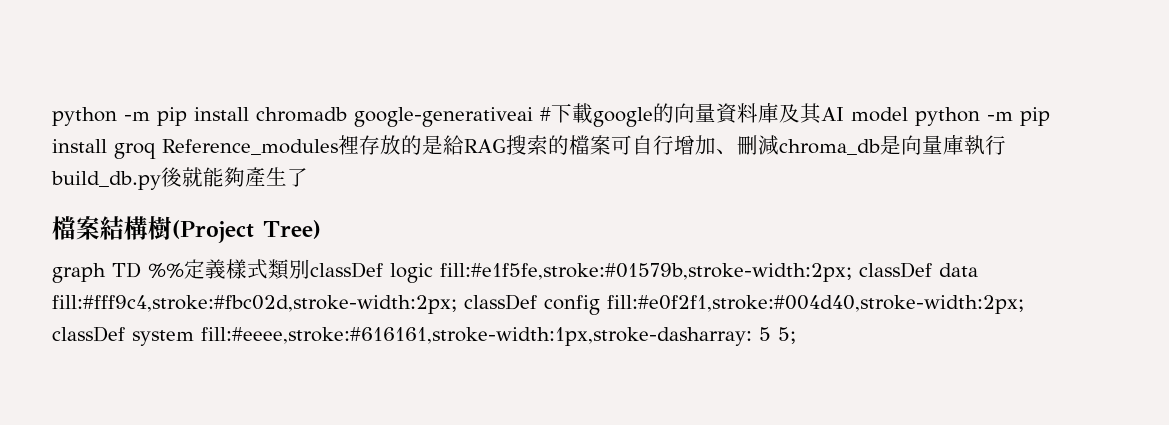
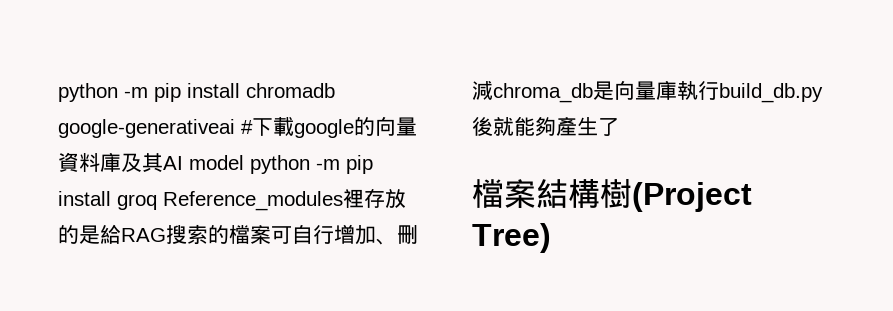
[52,259,978,283] [52,294,1024,315] [52,326,796,346] // graph TD %%定義樣式類別classDef logic fill:#e1f5fe,stroke:#01579b,stroke-width:2px; classDef data fill:#fff9c4,stroke:#fbc02d,stroke-width:2px; classDef config fill:#e0f2f1,stroke:#004d40,stroke-width:2px; classDef system fill:#eeee,stroke:#616161,stroke-width:1px,stroke-dasharray: 5 5; -> (551, 238) none

